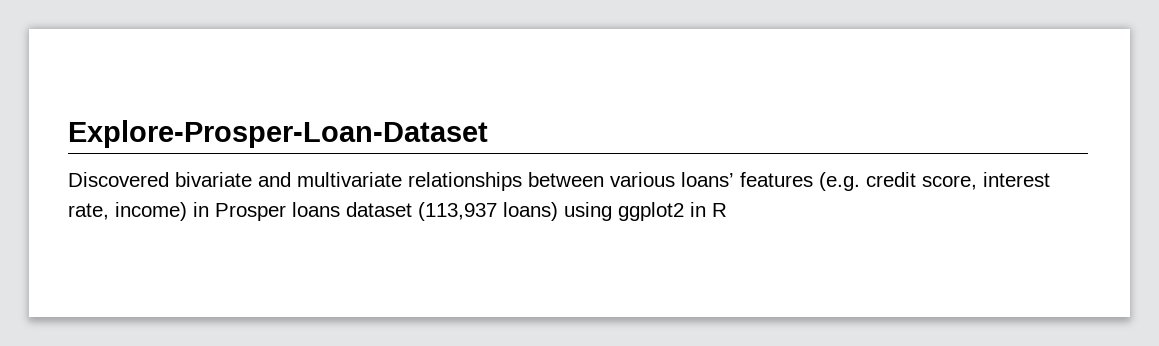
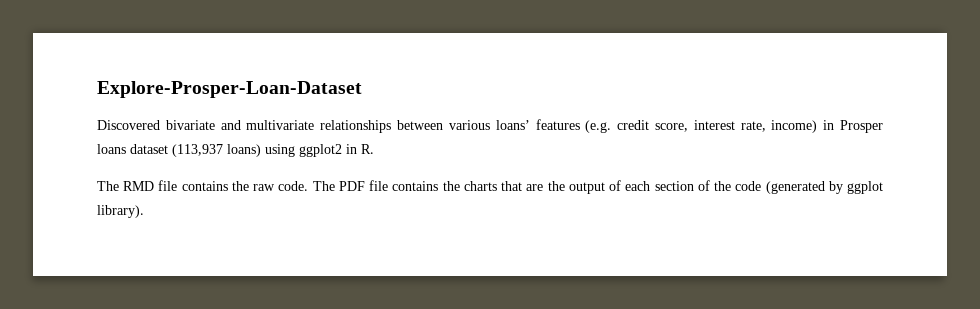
[712,203,727,217] R -> [361,144,374,154] [97,180,884,194] [97,205,144,218] R. // The RMD file contains the raw code. The PDF file contains the charts that are the output of each section of the code (generated by ggplot library).

